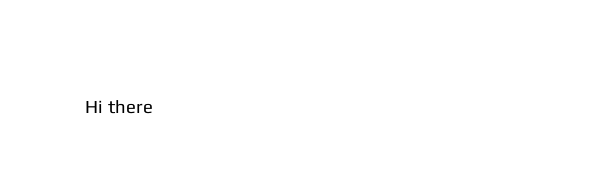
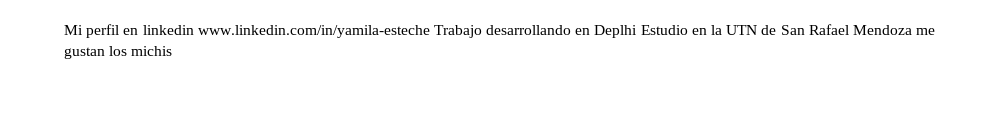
[85,100,153,114] Hi there -> [64,24,936,38] [64,46,173,59] Mi perfil en linkedin www.linkedin.com/in/yamila-esteche Trabajo desarrollando en Deplhi Estudio en la UTN de San Rafael Mendoza me gustan los michis

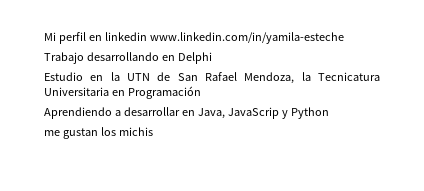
(430, 31) none -> (344, 38) //
[594,25,638,38] Deplhi -> [177,52,212,64] Delphi //
[852,25,912,35] Mendoza -> [244,72,380,84] [44,86,201,99] [44,107,329,119] Mendoza, la Tecnicatura Universitaria en Programación // Aprendiendo a desarrollar en Java, JavaScrip y Python //

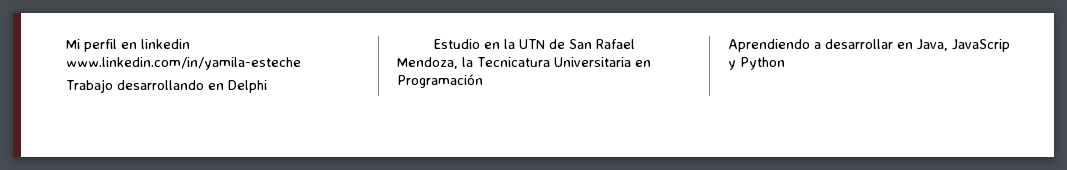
[44,127,153,139] // me gustan los michis -> (785, 63) none

